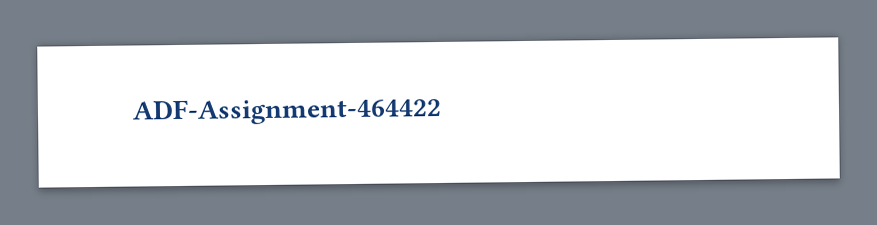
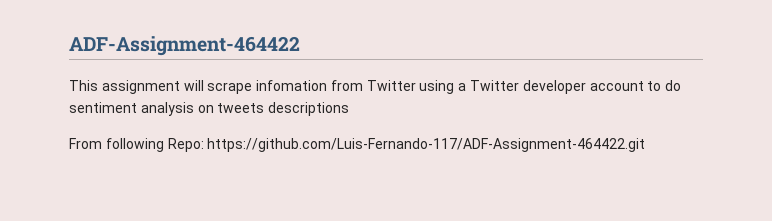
(442, 111) none -> [69,80,682,94] [69,102,350,116] [69,138,646,152] // This assignment will scrape infomation from Twitter using a Twitter developer account to do sentiment analysis on tweets descriptions // From following Repo: https://github.com/Luis-Fernando-117/ADF-Assignment-464422.git

